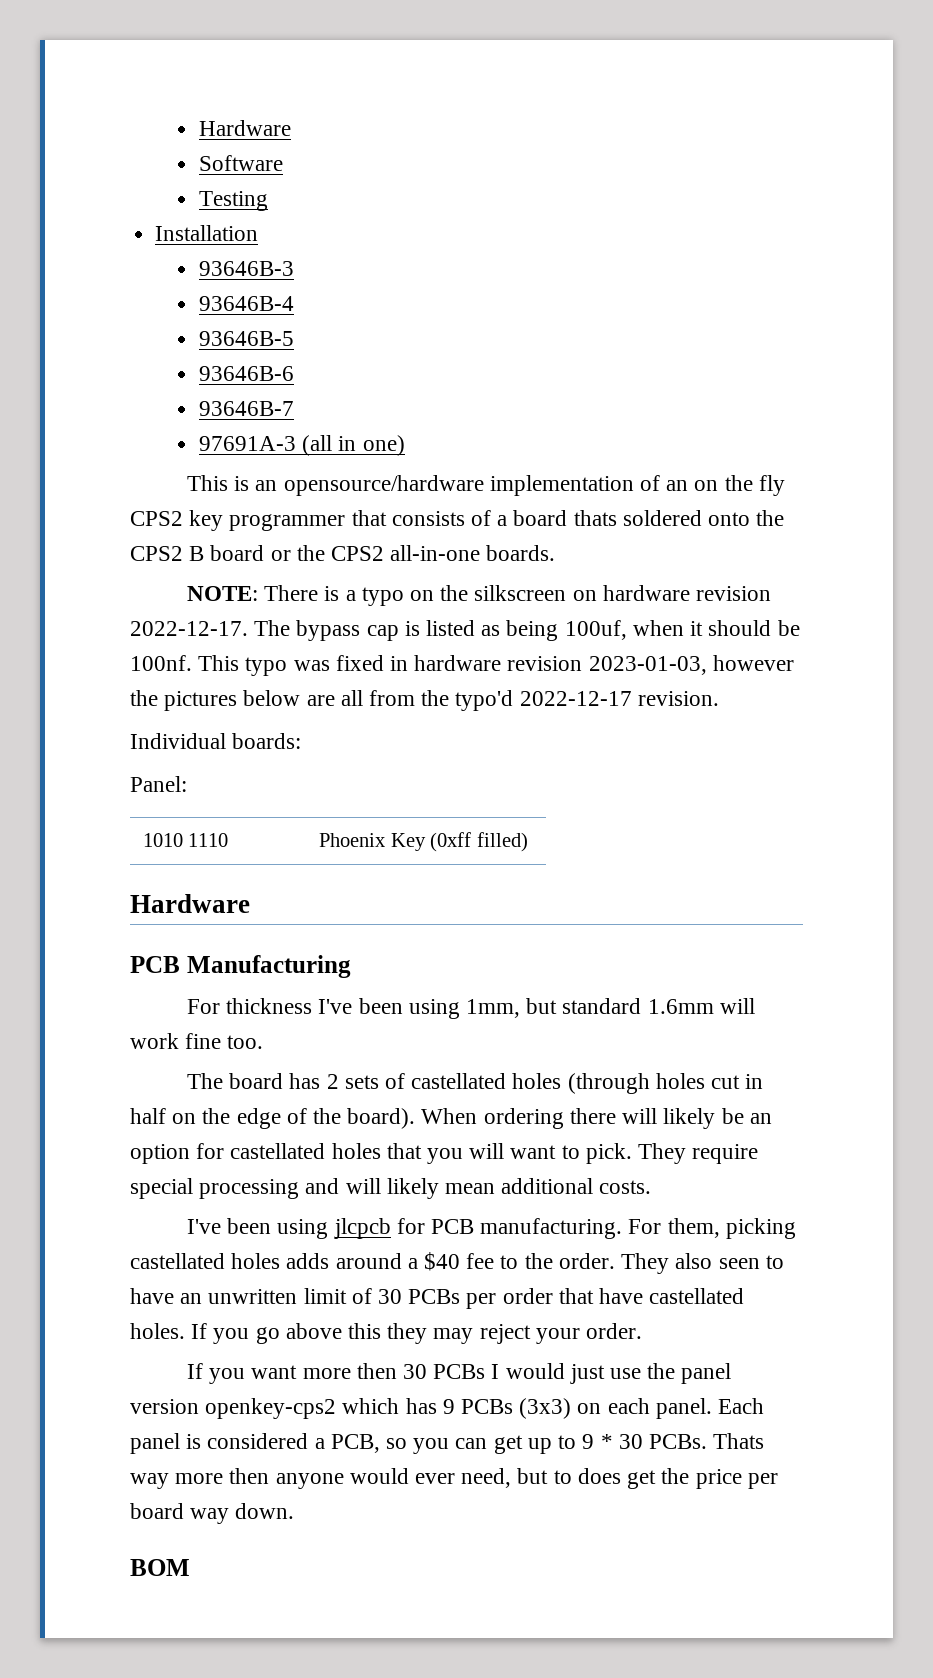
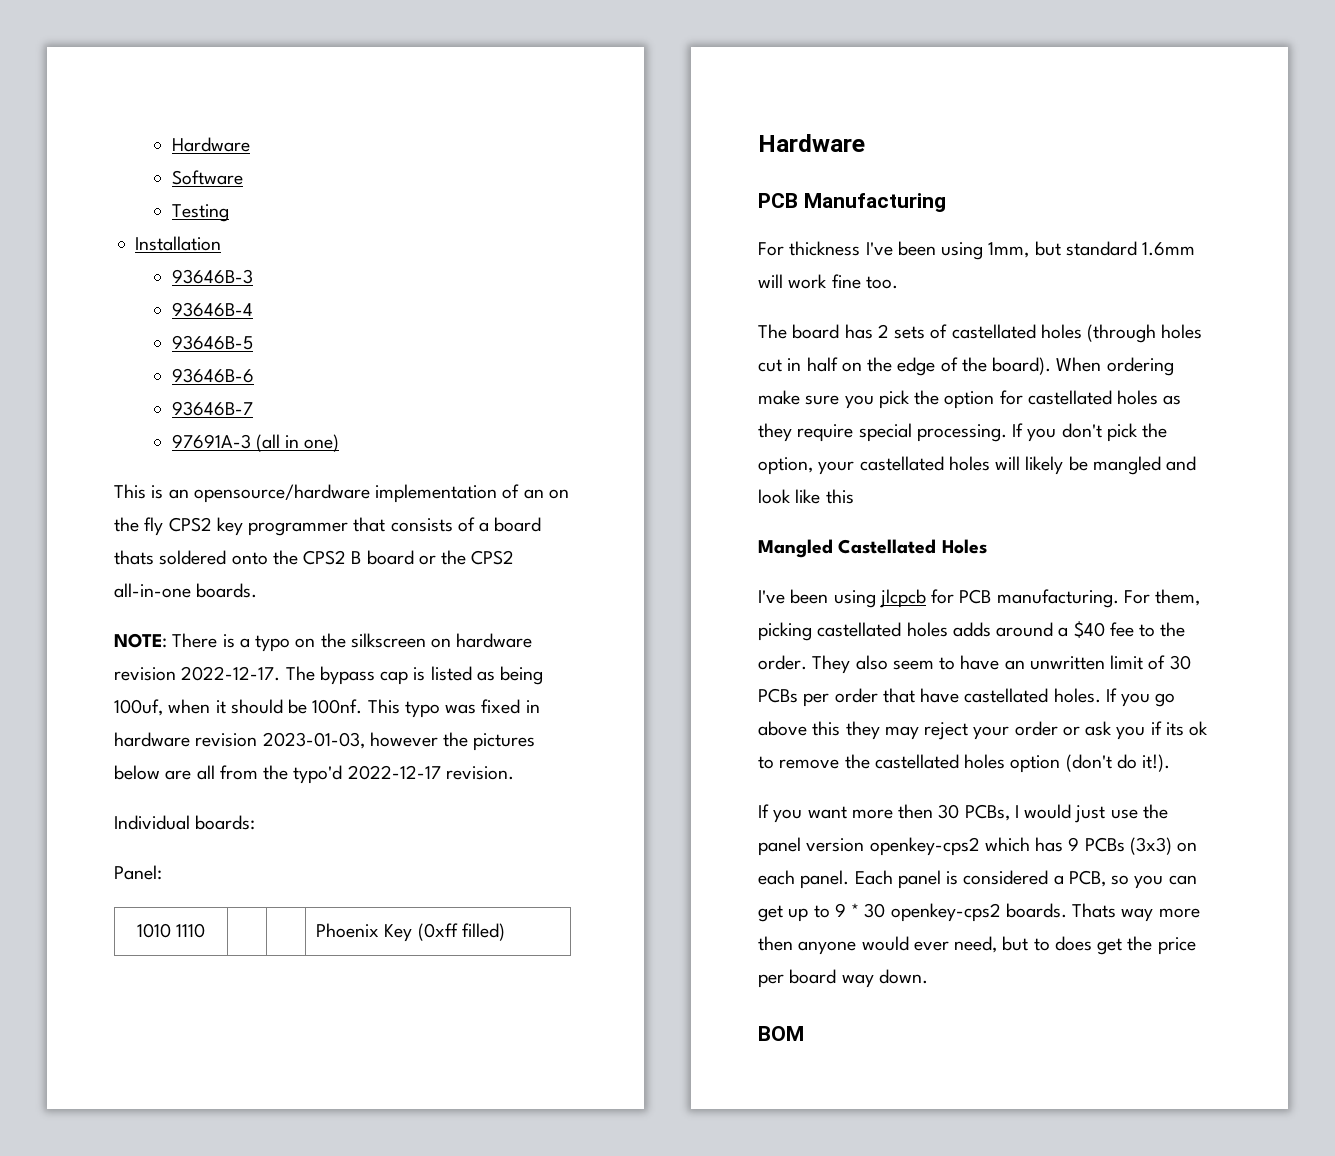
[569,1108,772,1129] [130,1143,759,1164] [130,1178,652,1199] there will likely be an option for castellated holes that you will want to pick. They require special processing and will likely mean additional costs. -> [758,390,1182,409] [758,423,1168,442] [758,456,1197,475] [758,489,854,504] [758,539,987,558] make sure you pick the option for castellated holes as they require special processing. If you don't pick the option, your castellated holes will likely be mangled and look like this // Mangled Castellated Holes
[718,1258,760,1269] seen -> [892,660,934,670] seem
[586,1323,643,1339] order. -> [1014,721,1209,740] [758,754,1171,773] order or ask you if its ok to remove the castellated holes option (don't do it!).
[433,1364,486,1379] PCBs -> [964,804,1010,821] PCBs,
[648,1434,707,1449] PCBs. -> [890,903,1067,922] openkey-cps2 boards.

